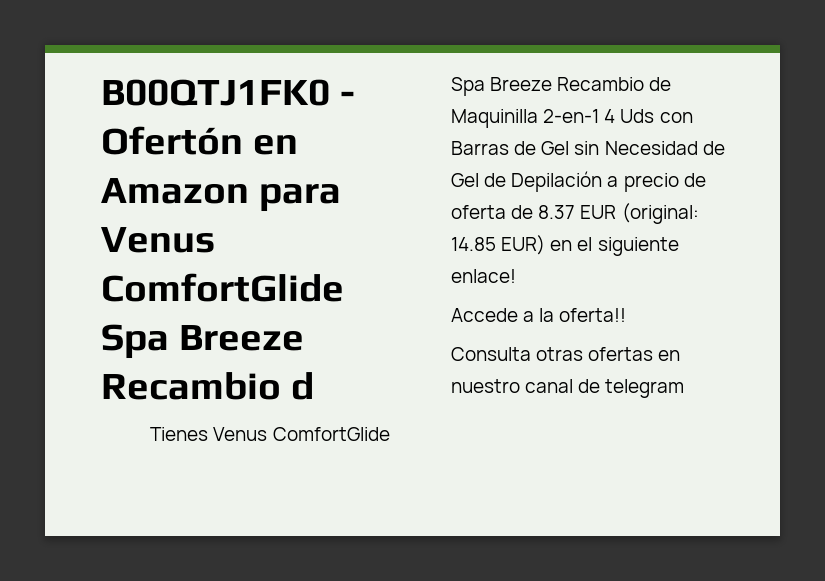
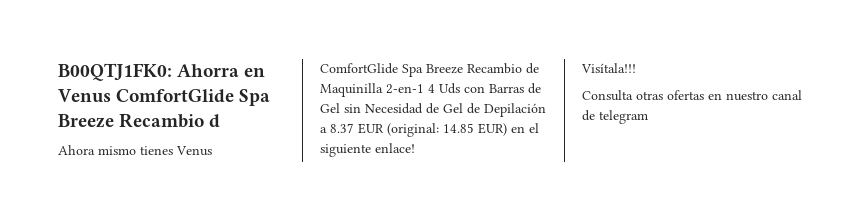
[101,79,356,106] [101,126,299,155] [101,178,342,212] B00QTJ1FK0 - Ofertón en Amazon para -> [58,63,266,81] B00QTJ1FK0: Ahorra en
[150,427,209,441] Tienes -> [58,145,173,155] Ahora mismo tienes
[623,173,706,192] [451,205,534,219] precio de oferta de -> (327, 130) none
[451,308,627,322] Accede a la oferta!! -> [581,63,636,73] Visítala!!!

